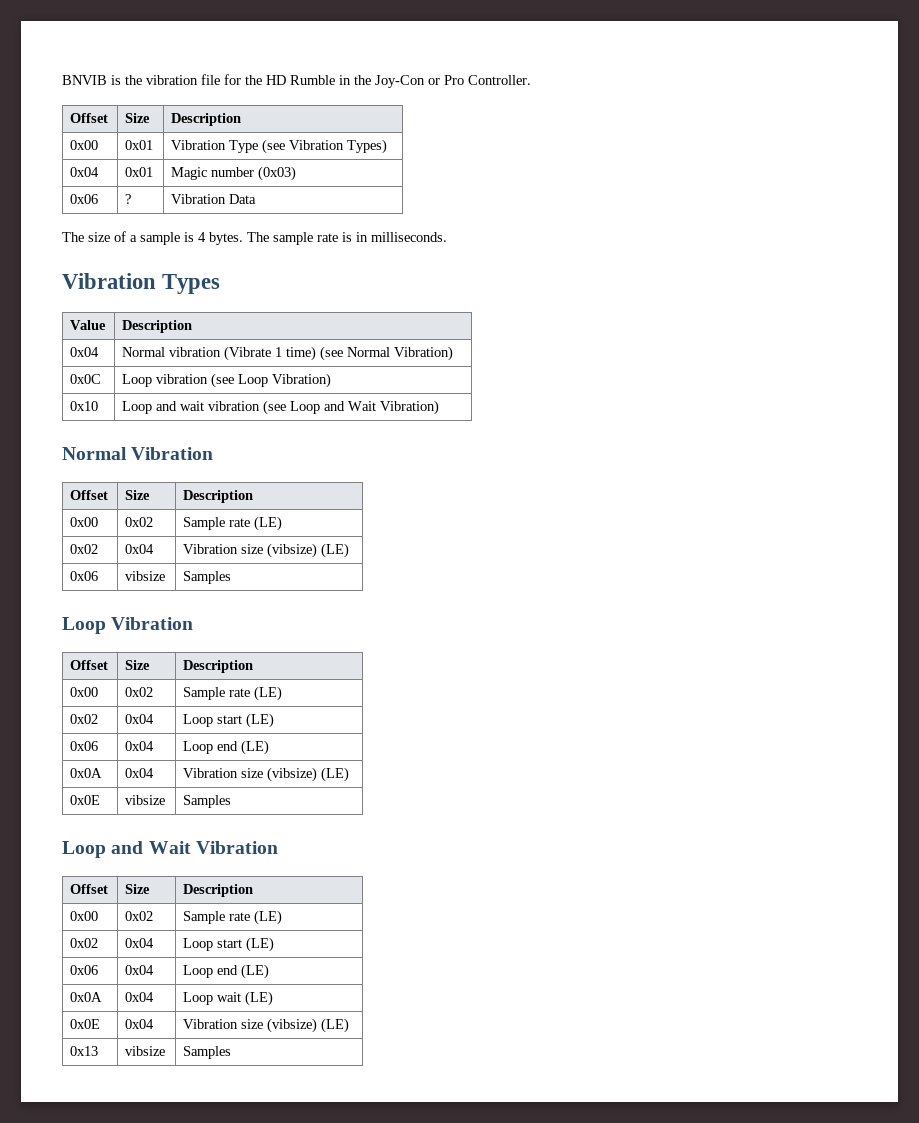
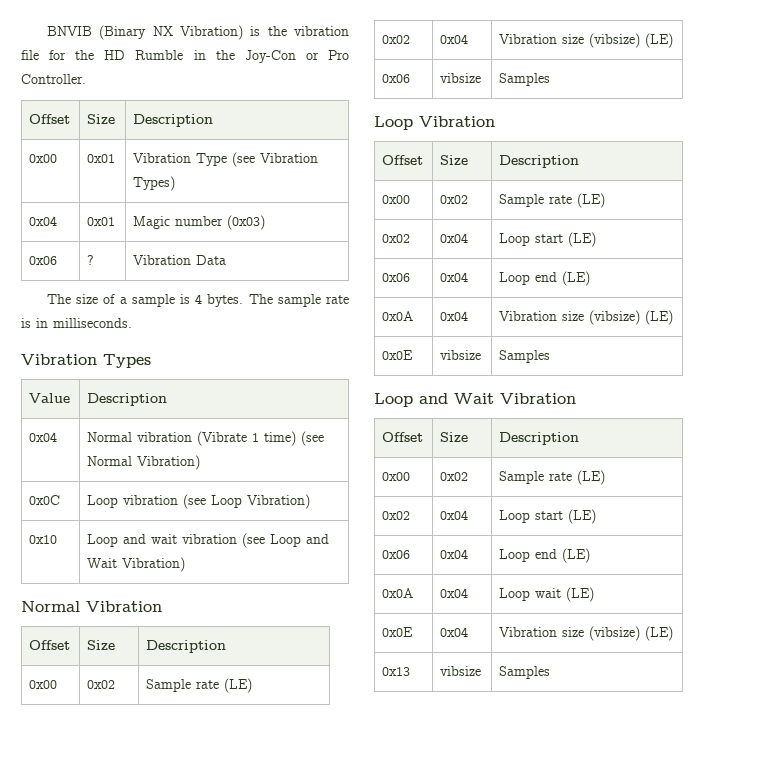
(107, 80) none -> [99,25,243,40] (Binary NX Vibration)

